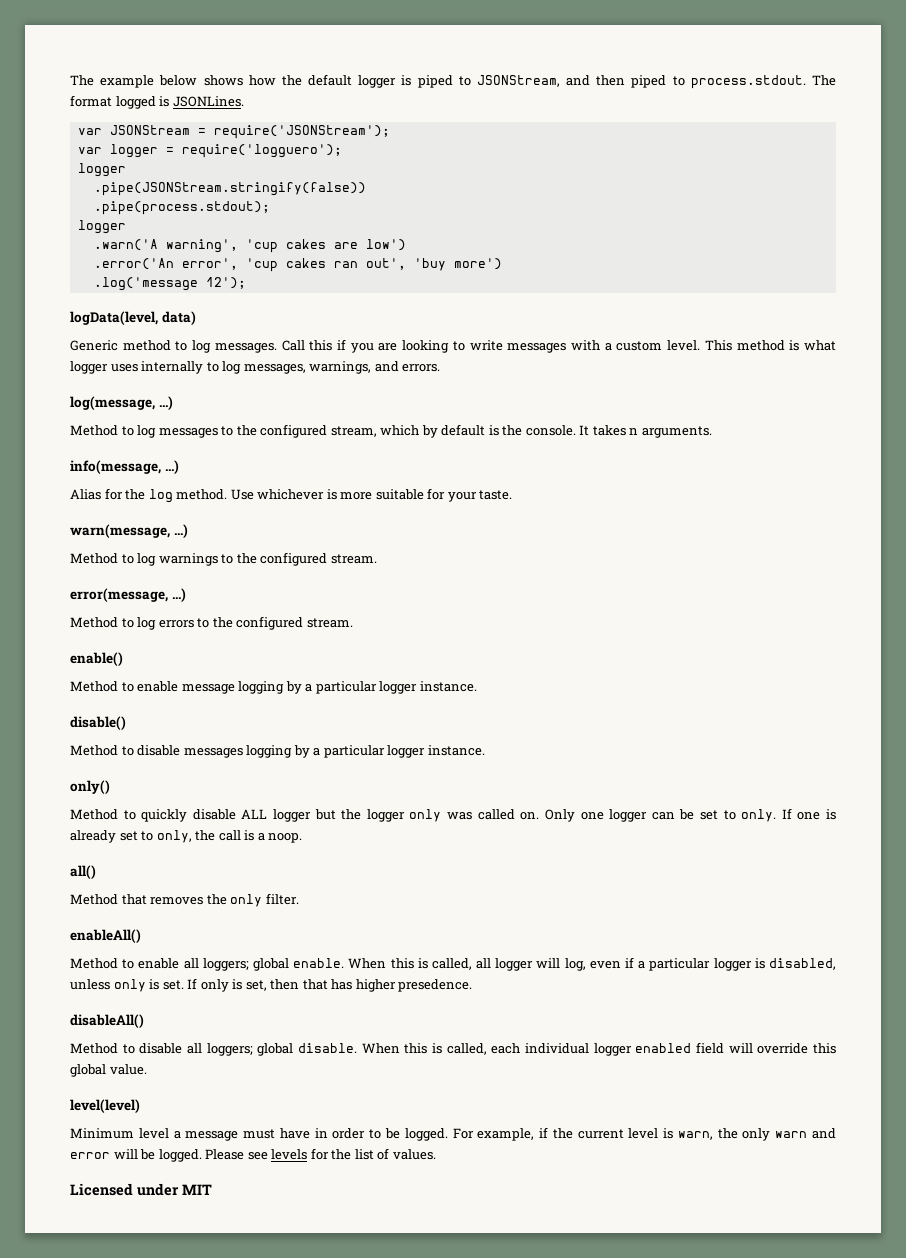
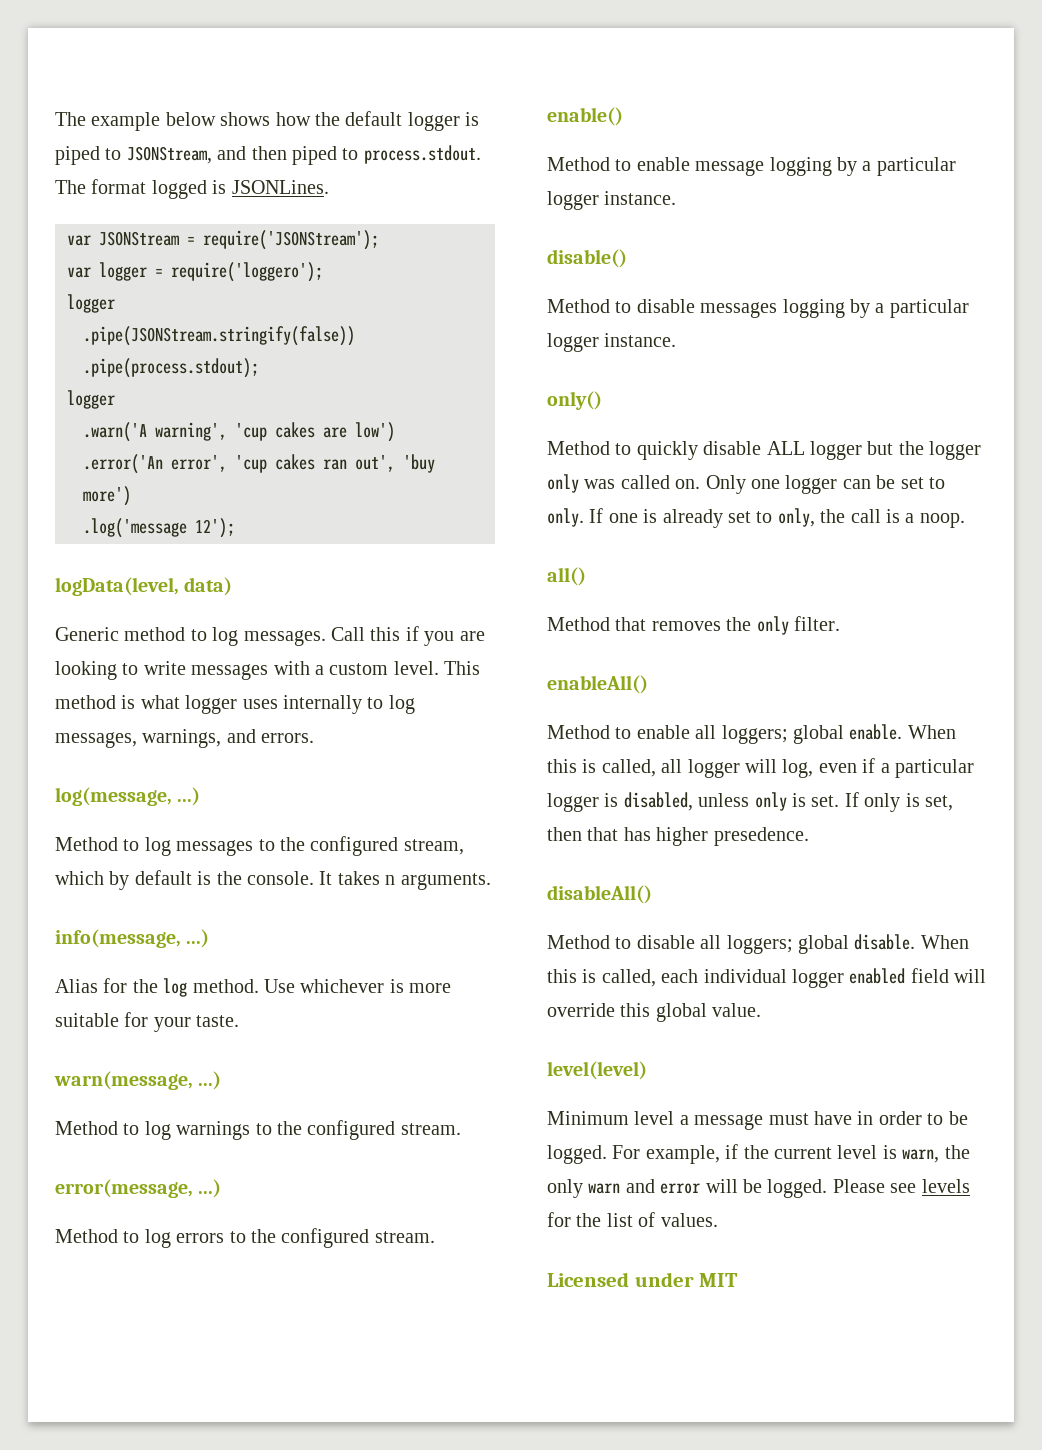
[181,144,342,158] require('logguero'); -> [171,262,323,282] require('loggero');

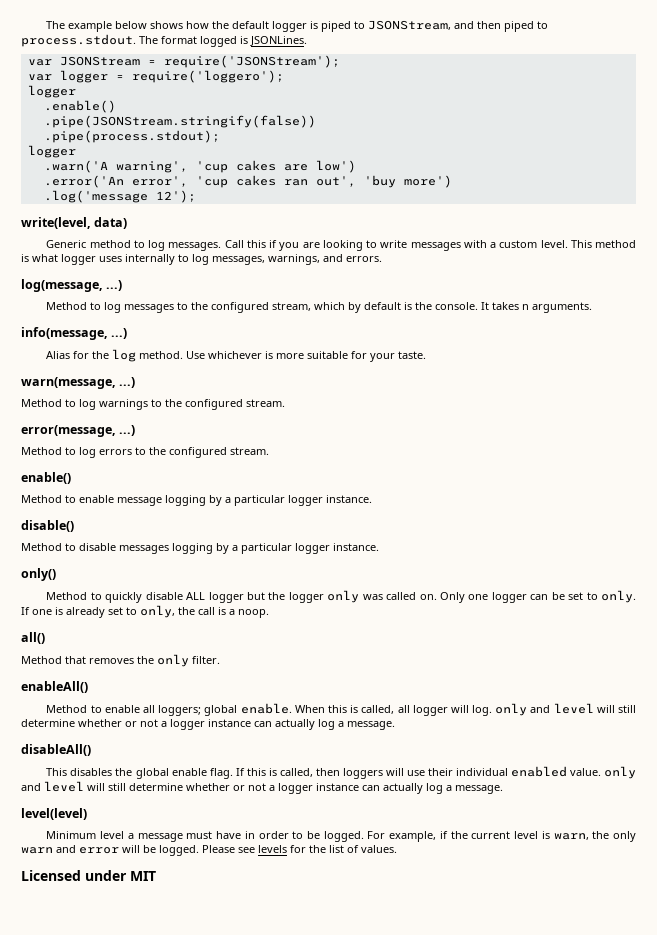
(115, 303) none -> [43,100,116,113] // .enable()
[55,577,179,596] logData(level, -> [21,217,91,229] write(level,
[782,758,974,778] [547,792,953,812] [547,827,809,846] [547,885,652,904] [547,934,969,954] [547,968,987,988] [547,1003,762,1022] log, even if a particular logger is disabled, unless only is set. If only is set, then that has higher presedence. // disableAll() // Method to disable all loggers; global disable. When this is called, each individual logger enabled field will override this global value. -> [472,703,636,716] [21,719,395,730] [21,744,91,756] [46,766,637,779] [21,781,503,794] log. only and level will still determine whether or not a logger instance can actually log a message. // disableAll() // This disables the global enable flag. If this is called, then loggers will use their individual enabled value. only and level will still determine whether or not a logger instance can actually log a message.

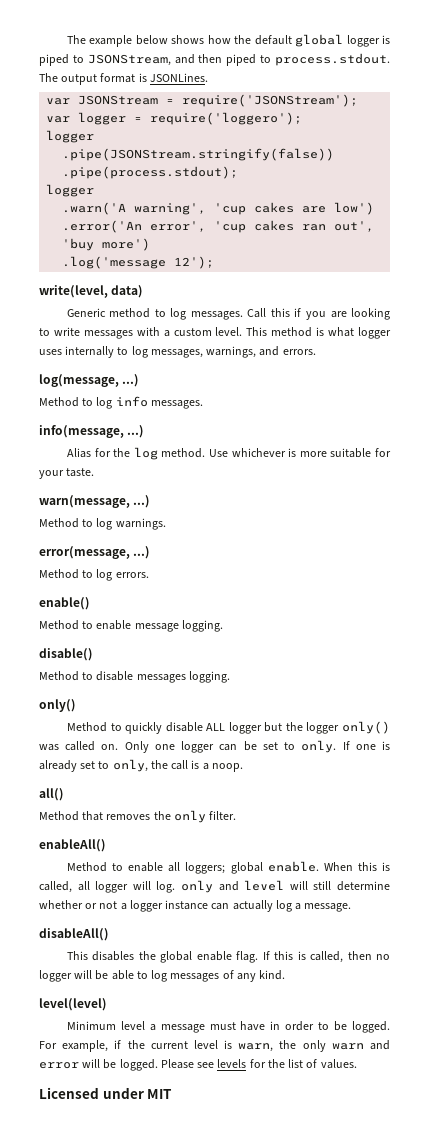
(270, 25) none -> [295,34,344,47] global
[161,36,237,47] format logged -> [61,73,136,85] output format
[43,100,116,113] // .enable() -> (95, 136) none
[124,302,593,313] messages to the configured stream, which by default is the console. It takes n arguments. -> [115,396,203,409] info messages.
[99,399,285,410] warnings to the configured stream. -> [115,518,166,530] warnings.
[99,447,269,458] errors to the configured stream. -> [115,572,149,578] errors.
[165,495,372,506] logging by a particular logger instance. -> [181,620,223,632] logging.
[172,543,379,554] logging by a particular logger instance. -> [188,671,230,683] logging.
[327,590,360,603] only -> [342,721,390,734] only()
[342,766,637,779] [21,781,503,794] loggers will use their individual enabled value. only and level will still determine whether or not a logger instance can actually log a message. -> [376,954,390,960] [39,970,286,982] no logger will be able to log messages of any kind.

